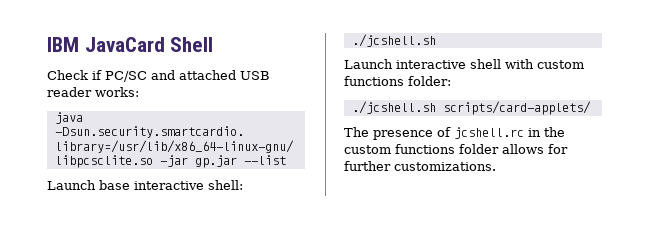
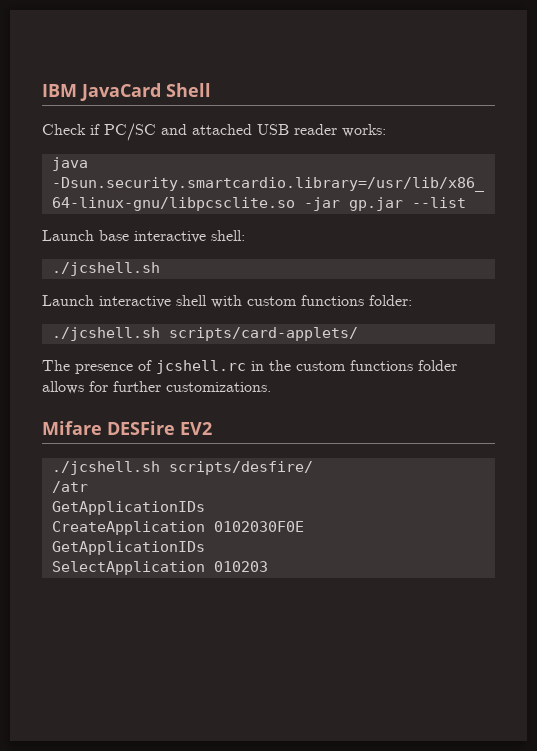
(496, 166) none -> [42,421,212,435] [51,461,313,475] [51,481,88,493] [51,501,205,515] [51,521,304,535] [51,541,205,555] [51,561,268,575] // Mifare DESFire EV2 // ./jcshell.sh scripts/desfire/ // /atr // GetApplicationIDs // CreateApplication 0102030F0E // GetApplicationIDs // SelectApplication 010203

